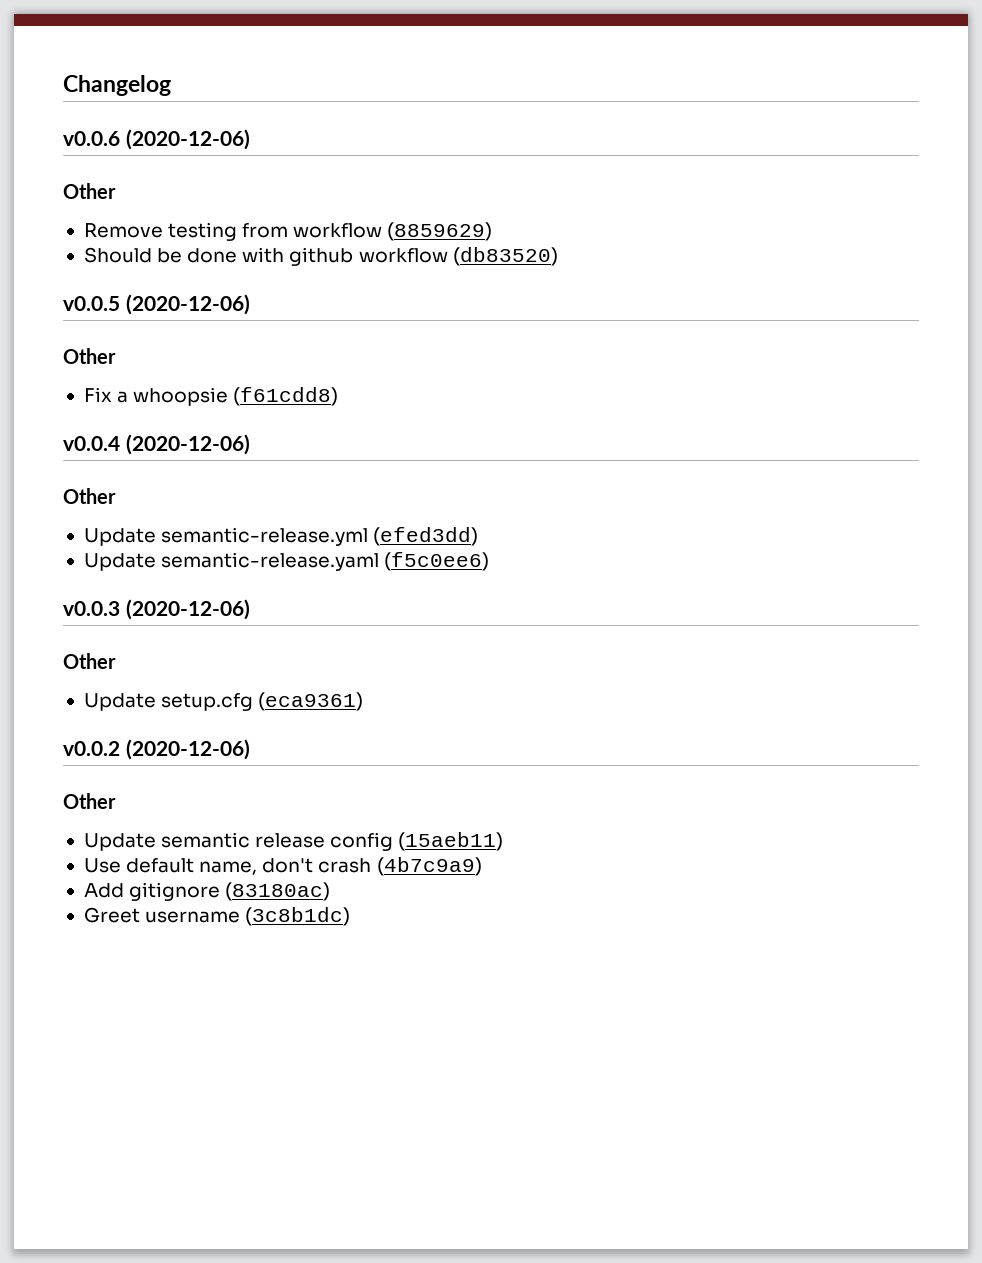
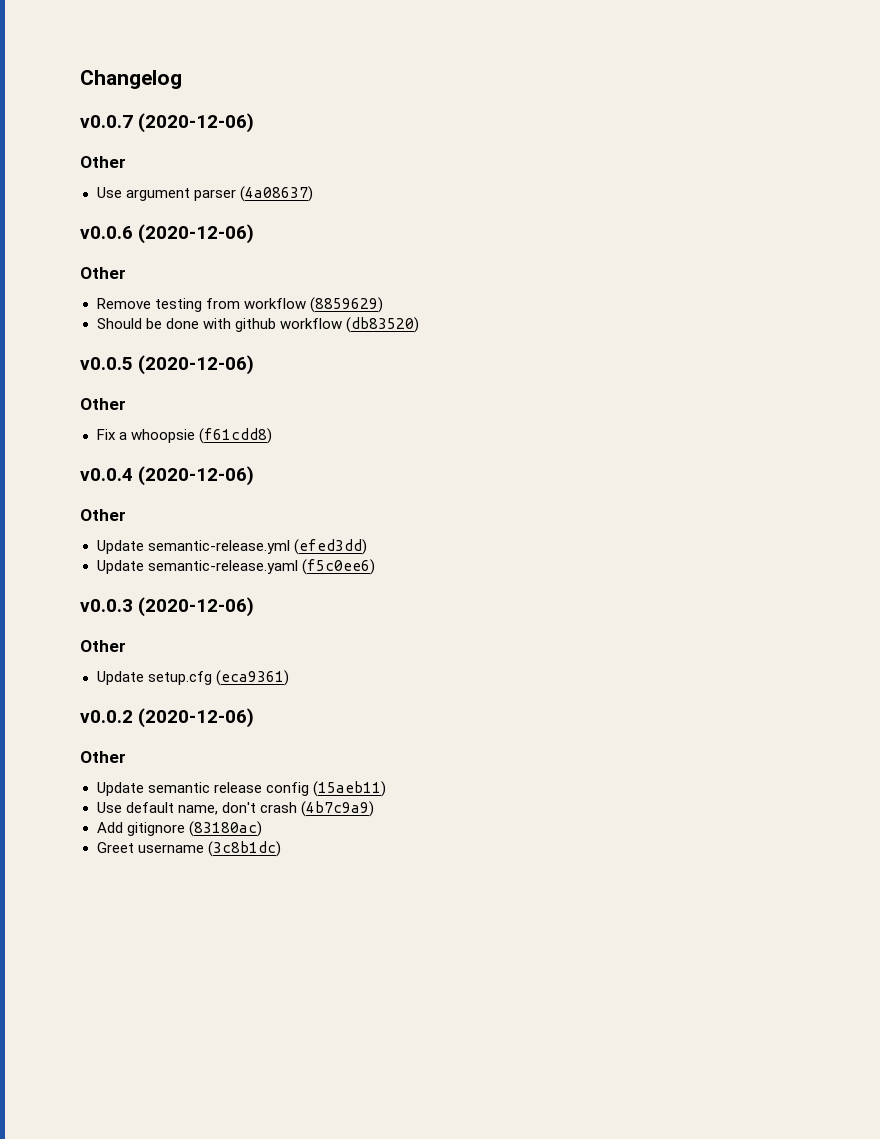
(171, 85) none -> [80,113,255,133] [80,156,126,168] [96,186,313,202] // v0.0.7 (2020-12-06) // Other // Use argument parser (4a08637)

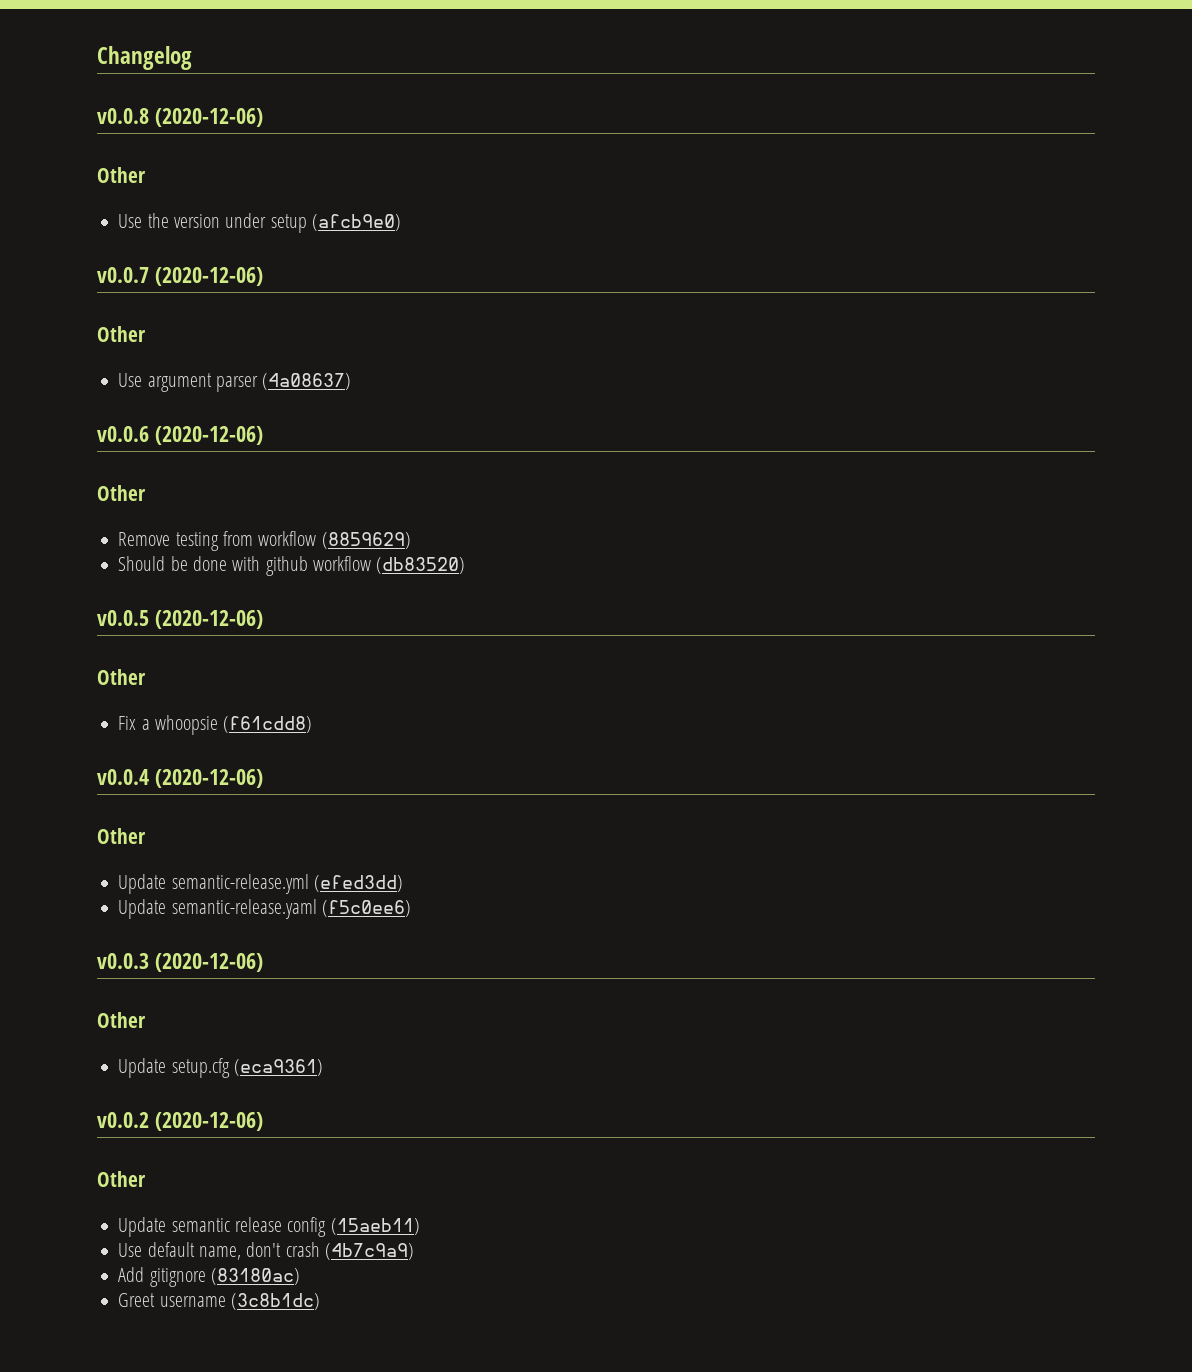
(182, 79) none -> [97,108,263,127] [97,167,146,183] [118,213,401,233] // v0.0.8 (2020-12-06) // Other // Use the version under setup (afcb9e0)

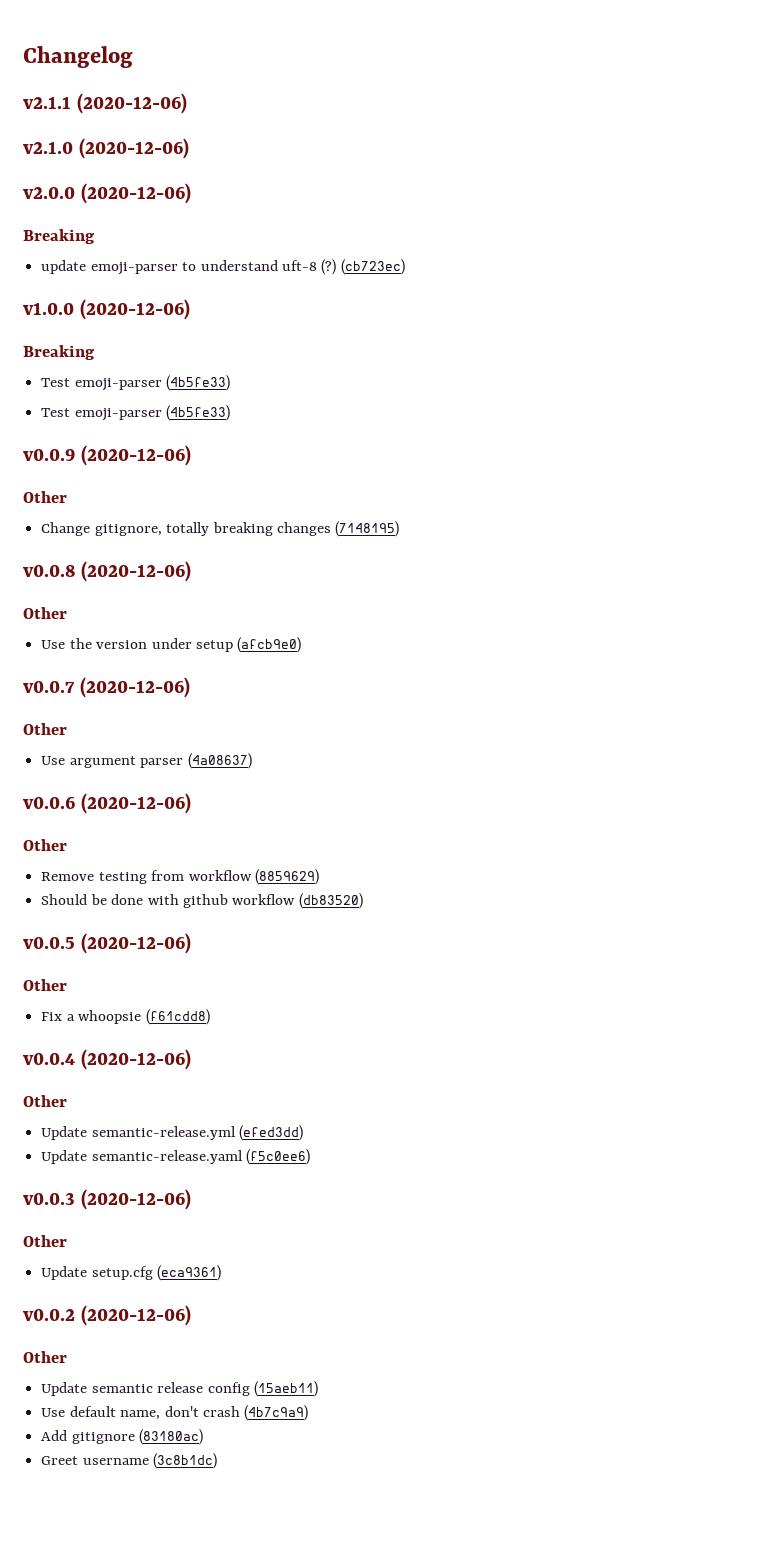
(192, 58) none -> [23,93,187,114] [23,138,189,159] [23,183,191,204] [23,229,95,244] [41,259,405,275] [23,299,190,320] [23,345,95,360] [41,375,231,391] [41,405,231,421] [23,445,191,466] [23,491,67,503] [41,521,400,537] // v2.1.1 (2020-12-06) // v2.1.0 (2020-12-06) // v2.0.0 (2020-12-06) // Breaking // update emoji-parser to understand uft-8 (?) (cb723ec) // v1.0.0 (2020-12-06) // Breaking // Test emoji-parser (4b5fe33) // Test emoji-parser (4b5fe33) // v0.0.9 (2020-12-06) // Other // Change gitignore, totally breaking changes (7148195)

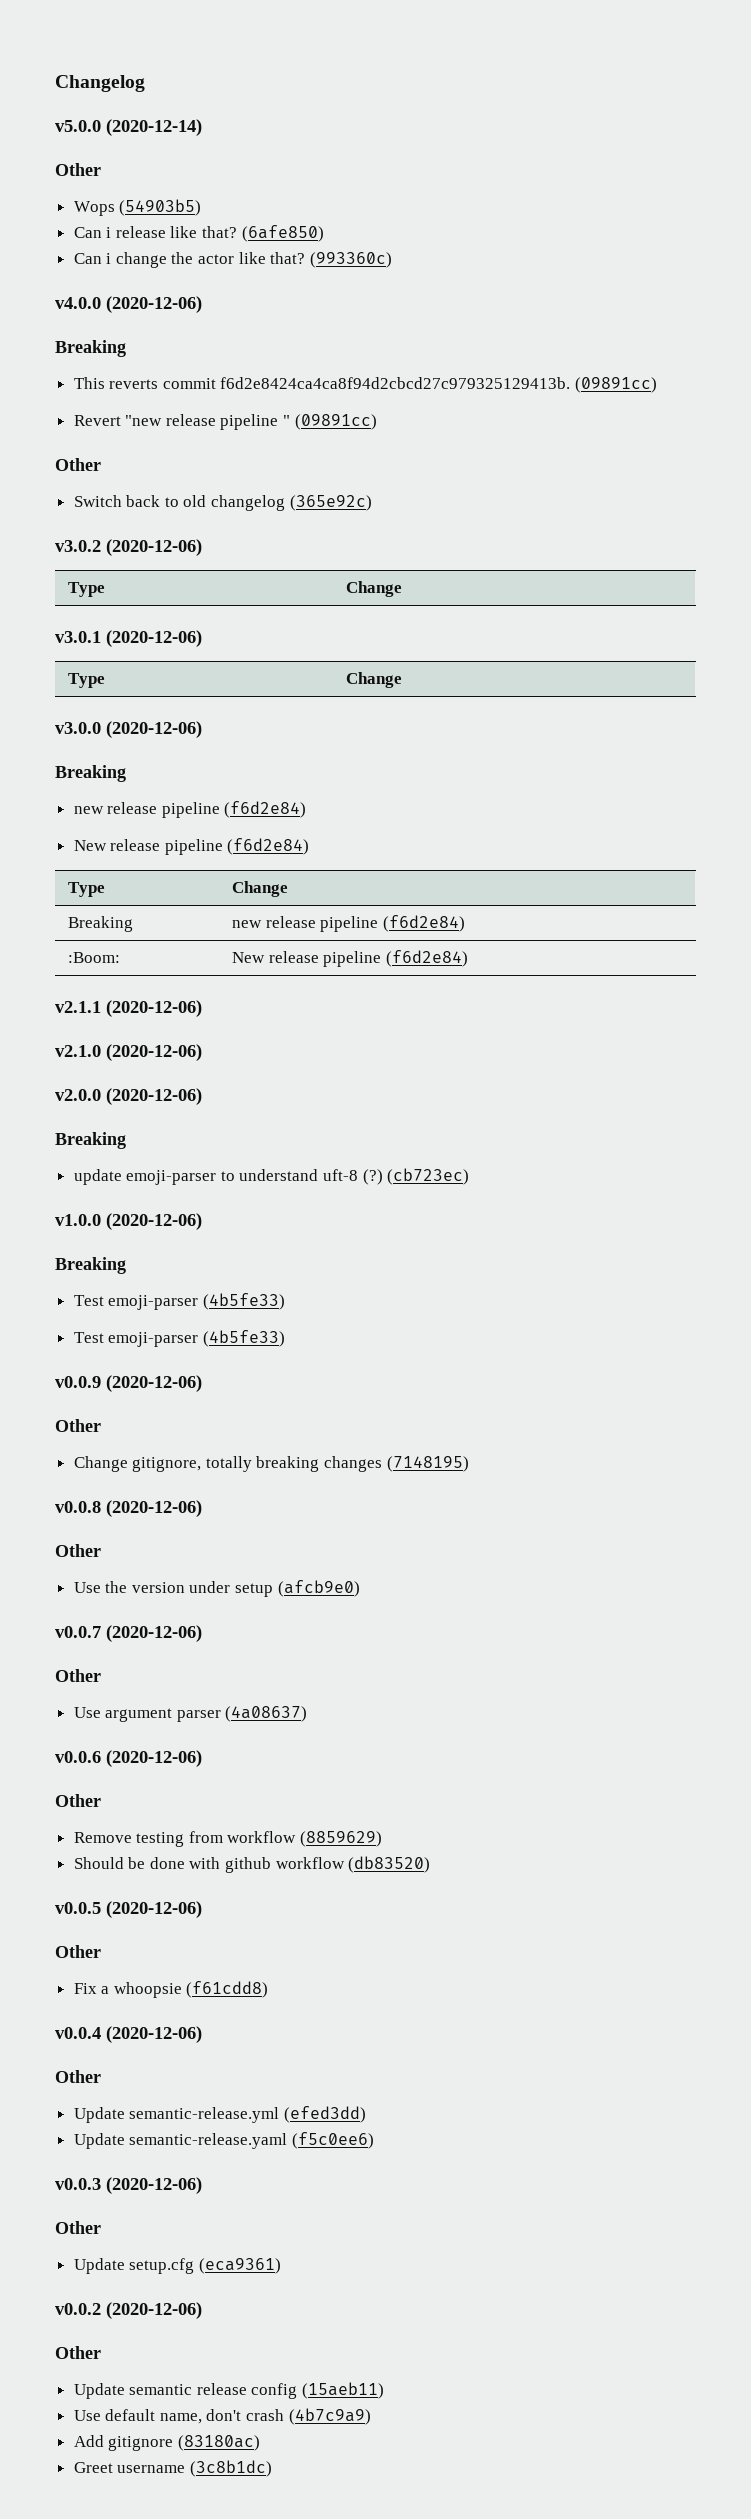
(133, 57) none -> [55,119,202,136] [55,163,101,176] [73,199,202,216] [73,225,324,242] [73,252,392,268] [55,296,202,313] [55,340,126,357] [73,377,658,393] [73,414,377,430] [55,458,101,471] [73,495,372,511] [55,539,202,556] [68,582,106,597] [346,581,403,597] [55,630,202,647] [68,673,106,688] [346,672,403,688] [55,721,202,738] [55,765,126,782] [73,801,307,818] [73,838,310,855] [68,882,106,897] [232,881,289,897] [68,916,134,932] [232,915,465,932] [68,952,121,963] [232,950,468,967] // v5.0.0 (2020-12-14) // Other // Wops (54903b5) // Can i release like that? (6afe850) // Can i change the actor like that? (993360c) // v4.0.0 (2020-12-06) // Breaking // This reverts commit f6d2e8424ca4ca8f94d2cbcd27c979325129413b. (09891cc) // Revert "new release pipeline " (09891cc) // Other // Switch back to old changelog (365e92c) // v3.0.2 (2020-12-06) // Type | Change // v3.0.1 (2020-12-06) // Type | Change // v3.0.0 (2020-12-06) // Breaking // new release pipeline (f6d2e84) // New release pipeline (f6d2e84) // Type | Change // Breaking | new release pipeline (f6d2e84) // :Boom: | New release pipeline (f6d2e84)

